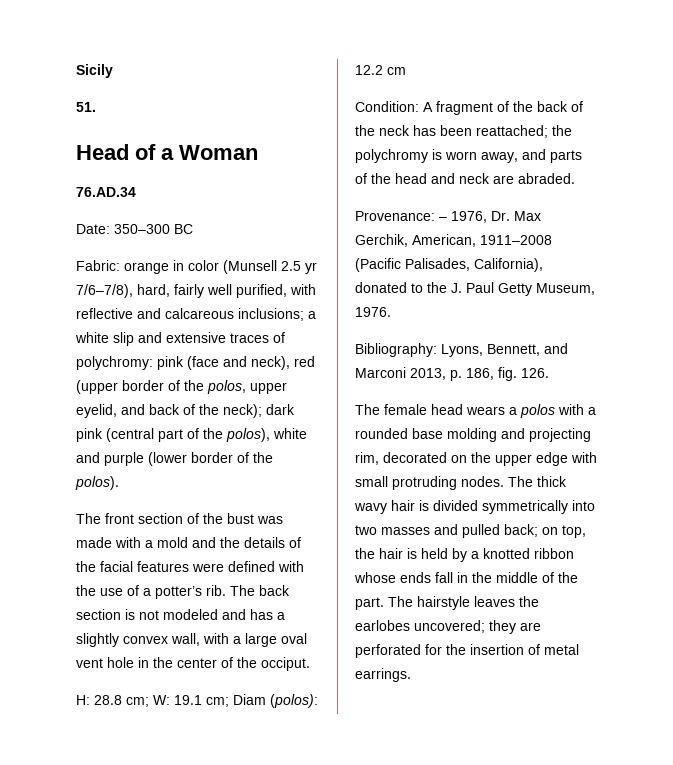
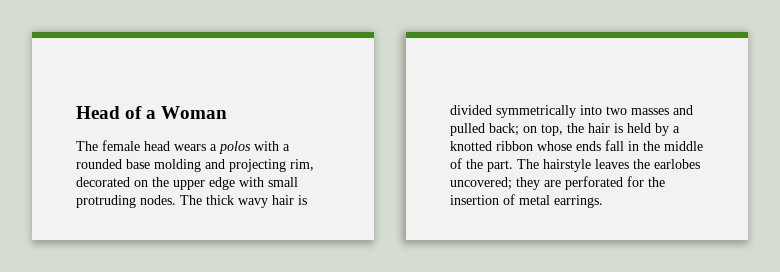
[76,64,113,78] [76,102,96,112] Sicily // 51. // -> (76, 112) none
[76,187,136,197] [76,224,193,234] [76,260,317,274] [76,284,316,298] [76,308,316,321] [75,332,285,346] [76,356,315,370] [76,380,287,394] [76,404,295,418] [76,428,307,442] [76,452,273,466] [75,476,119,490] [76,513,283,524] [76,537,301,548] [76,561,304,572] [76,585,290,599] [76,609,285,620] [76,633,307,647] [76,657,310,671] [76,694,318,708] [355,65,406,75] [355,101,583,115] [355,125,572,138] [355,149,582,163] [355,173,575,184] [355,211,541,223] [355,234,552,247] [355,258,543,272] [355,282,595,296] [355,307,391,317] [355,343,568,357] [355,367,549,381] // 76.AD.34 // Date: 350–300 BC // Fabric: orange in color (Munsell 2.5 yr 7/6–7/8), hard, fairly well purified, with reflective and calcareous inclusions; a white slip and extensive traces of polychromy: pink (face and neck), red (upper border of the polos, upper eyelid, and back of the neck); dark pink (central part of the polos), white and purple (lower border of the polos). // The front section of the bust was made with a mold and the details of the facial features were defined with the use of a potter’s rib. The back section is not modeled and has a slightly convex wall, with a large oval vent hole in the center of the occiput. // H: 28.8 cm; W: 19.1 cm; Diam (polos): 12.2 cm // Condition: A fragment of the back of the neck has been reattached; the polychromy is worn away, and parts of the head and neck are abraded. // Provenance: – 1976, Dr. Max Gerchik, American, 1911–2008 (Pacific Palisades, California), donated to the J. Paul Getty Museum, 1976. // Bibliography: Lyons, Bennett, and Marconi 2013, p. 186, fig. 126. -> (228, 112) none

